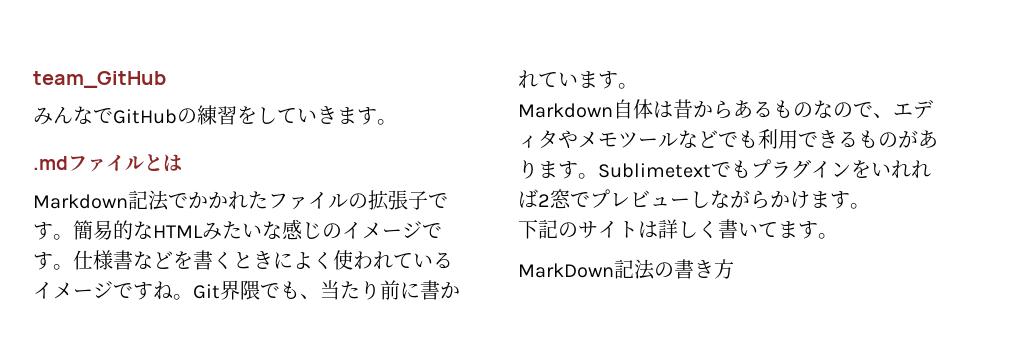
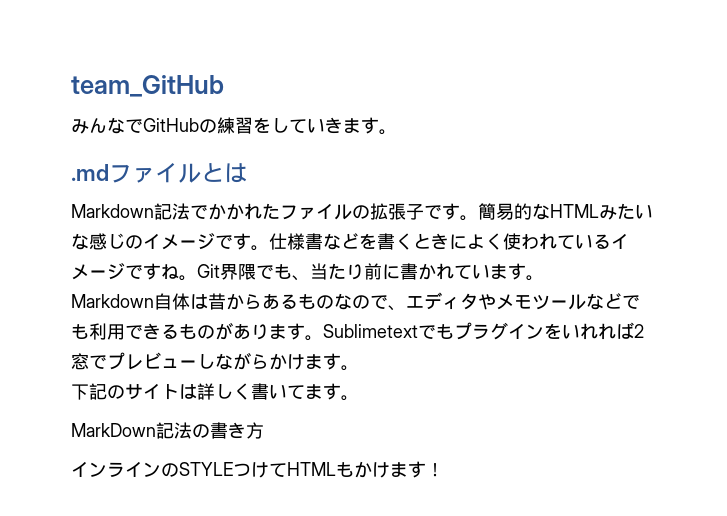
(734, 269) none -> [71,461,444,478] // インラインのSTYLEつけてHTMLもかけます！

